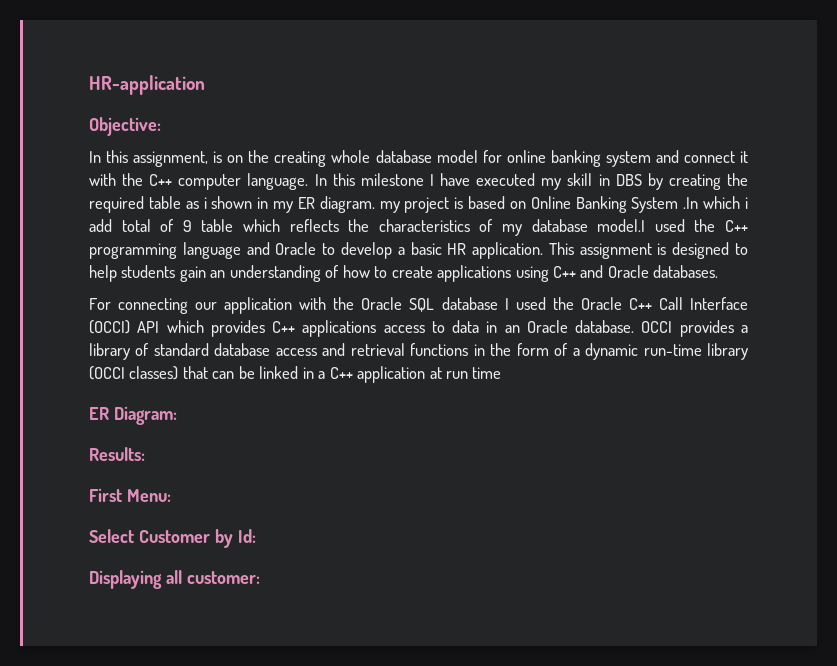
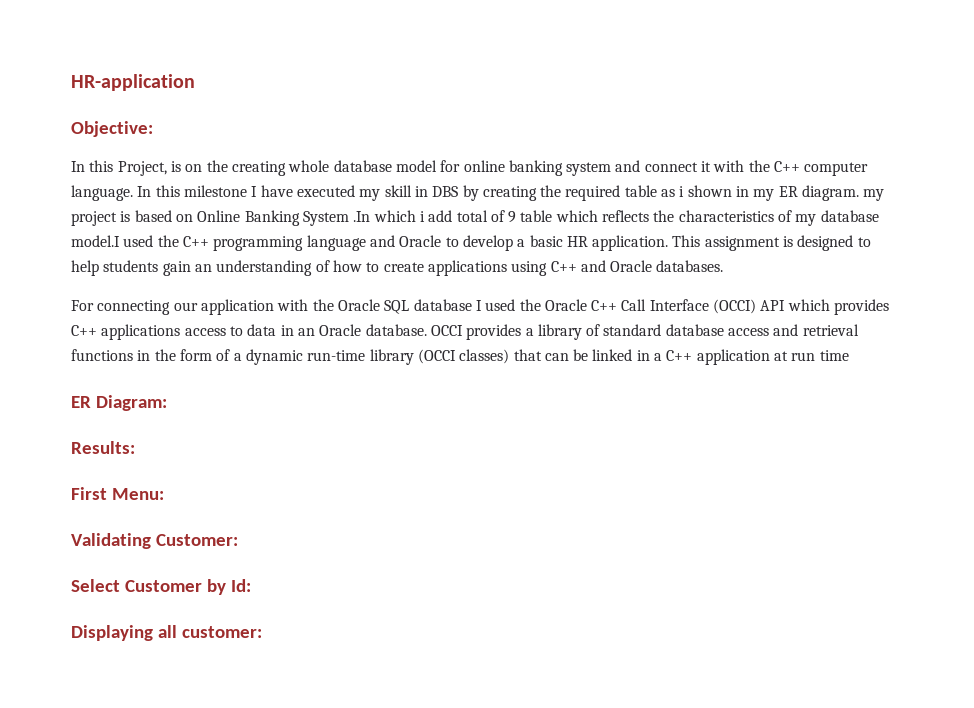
[133,151,209,167] assignment, -> [117,161,167,176] Project,
(171, 495) none -> [71,533,238,549] // Validating Customer:

